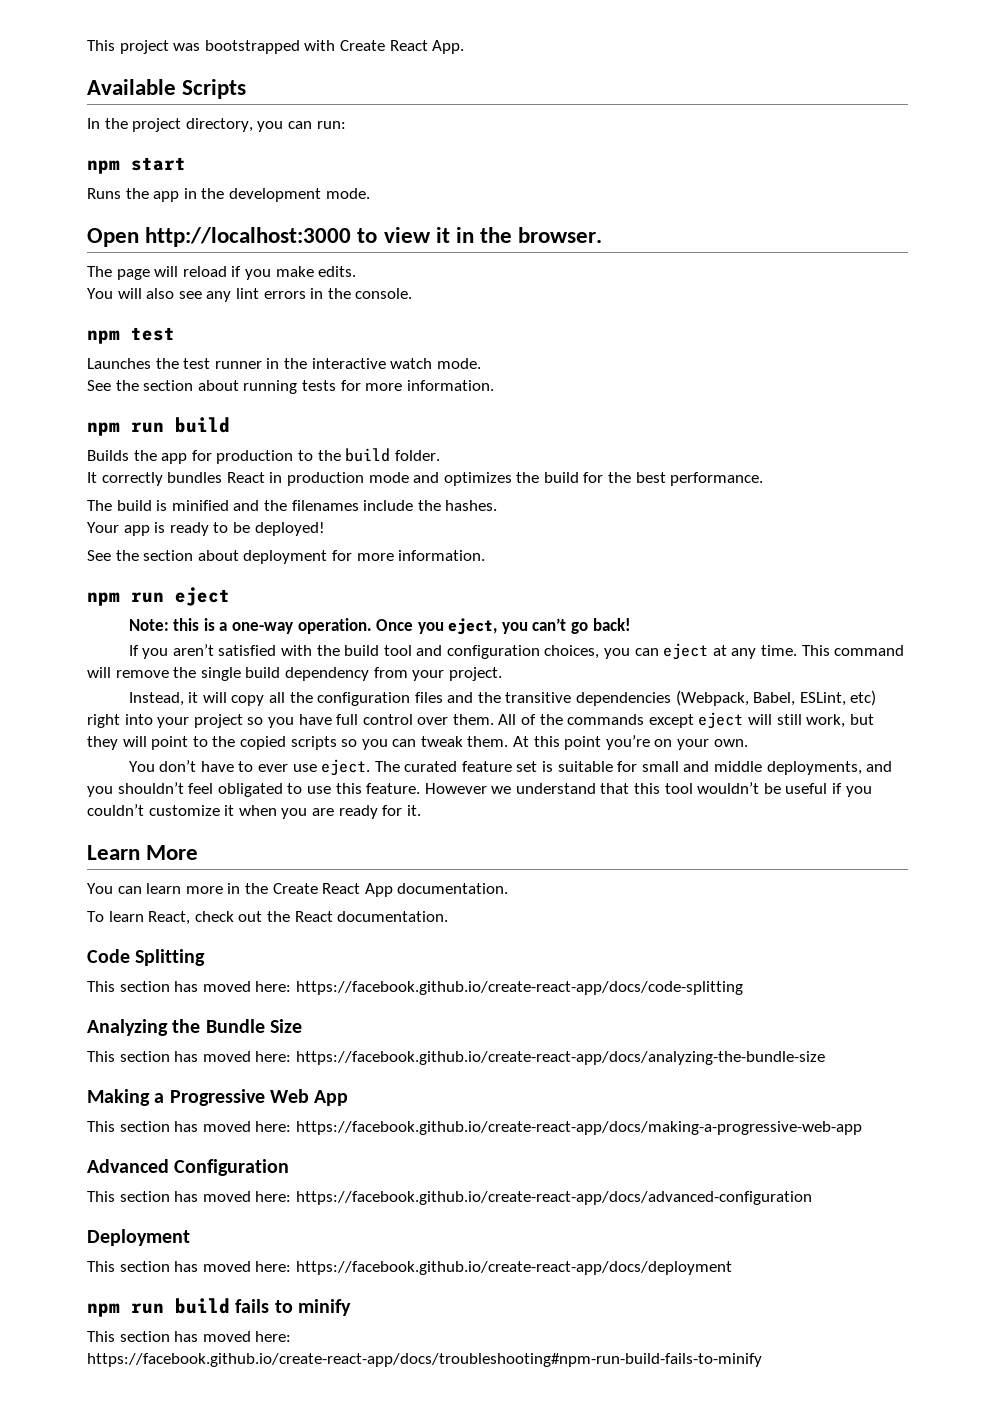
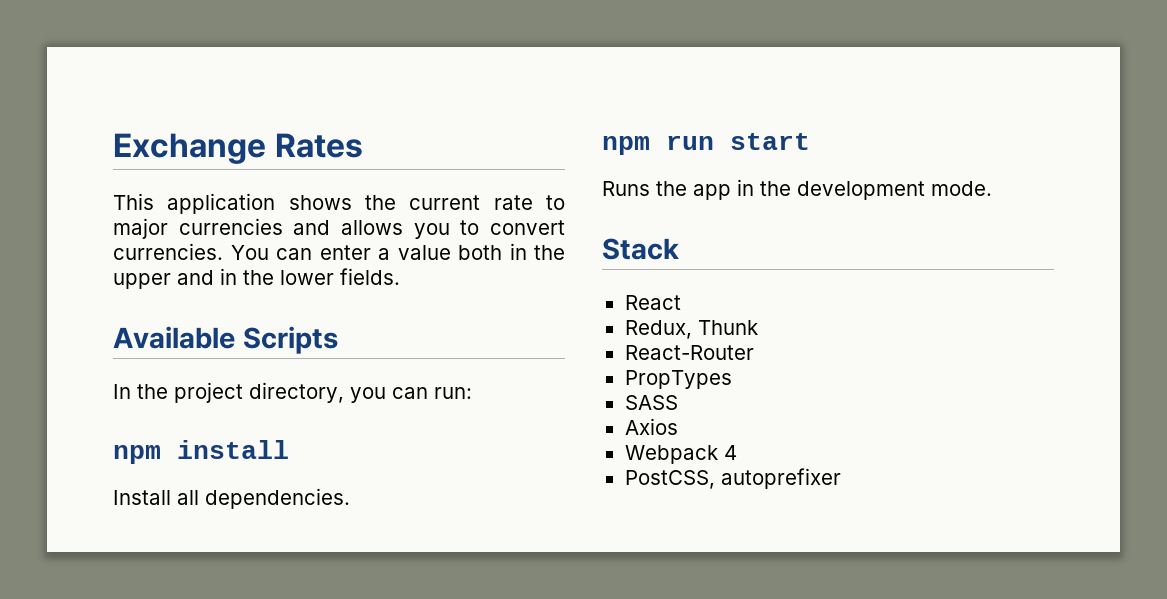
[87,40,465,54] This project was bootstrapped with Create React App. -> [113,133,363,164] [113,193,565,214] [113,218,565,239] [113,243,565,260] [113,268,400,289] Exchange Rates // This application shows the current rate to major currencies and allows you to convert currencies. You can enter a value both in the upper and in the lower fields.
(120, 167) none -> [177,440,289,459] [113,488,350,509] [602,136,714,155] install // Install all dependencies. // npm run
[87,227,603,247] [87,266,357,280] [87,288,413,302] [87,327,175,344] [87,358,481,369] [87,380,494,394] [87,417,230,436] [87,448,440,464] [87,472,764,486] [87,500,498,511] [87,522,325,536] [87,550,486,564] [87,587,230,606] [128,618,631,635] [128,643,905,660] [87,667,502,681] [128,690,877,706] [87,712,874,729] [87,735,748,750] [128,759,893,776] [87,782,872,797] [87,804,421,819] [87,845,199,860] [87,883,509,897] [87,911,449,925] [87,949,206,966] [87,981,743,995] [87,1019,302,1036] [87,1051,825,1065] [87,1089,349,1106] [87,1121,862,1135] [87,1159,290,1176] [87,1191,812,1205] [87,1229,190,1246] [87,1261,732,1275] [87,1298,351,1317] [87,1331,292,1342] [87,1353,762,1367] Open http://localhost:3000 to view it in the browser. // The page will reload if you make edits. // You will also see any lint errors in the console. // npm test // Launches the test runner in the interactive watch mode. // See the section about running tests for more information. // npm run build // Builds the app for production to the build folder. // It correctly bundles React in production mode and optimizes the build for the best performance. // The build is minified and the filenames include the hashes. // Your app is ready to be deployed! // See the section about deployment for more information. // npm run eject // Note: this is a one-way operation. Once you eject, you can’t go back! // If you aren’t satisfied with the build tool and configuration choices, you can eject at any time. This command will remove the single build dependency from your project. // Instead, it will copy all the configuration files and the transitive dependencies (Webpack, Babel, ESLint, etc) right into your project so you have full control over them. All of the commands except eject will still work, but they will point to the copied scripts so you can tweak them. At this point you’re on your own. // You don’t have to ever use eject. The curated feature set is suitable for small and middle deployments, and you shouldn’t feel obligated to use this feature. However we understand that this tool wouldn’t be useful if you couldn’t customize it when you are ready for it. // Learn More // You can learn more in the Create React App documentation. // To learn React, check out the React documentation. // Code Splitting // This section has moved here: https://facebook.github.io/create-react-app/docs/code-splitting // Analyzing the Bundle Size // This section has moved here: https://facebook.github.io/create-react-app/docs/analyzing-the-bundle-size // Making a Progressive Web App // This section has moved here: https://facebook.github.io/create-react-app/docs/making-a-progressive-web-app // Advanced Configuration // This section has moved here: https://facebook.github.io/create-react-app/docs/advanced-configuration // Deployment // This section has moved here: https://facebook.github.io/create-react-app/docs/deployment // npm run build fails to minify // This section has moved here: https://facebook.github.io/create-react-app/docs/troubleshooting#npm-run-build-fails-to-minify -> [602,238,679,260] [624,295,681,310] [624,320,758,339] [624,345,754,360] [624,370,732,389] [624,395,678,410] [624,418,678,435] [624,445,737,464] [624,468,841,489] Stack // React // Redux, Thunk // React-Router // PropTypes // SASS // Axios // Webpack 4 // PostCSS, autoprefixer

